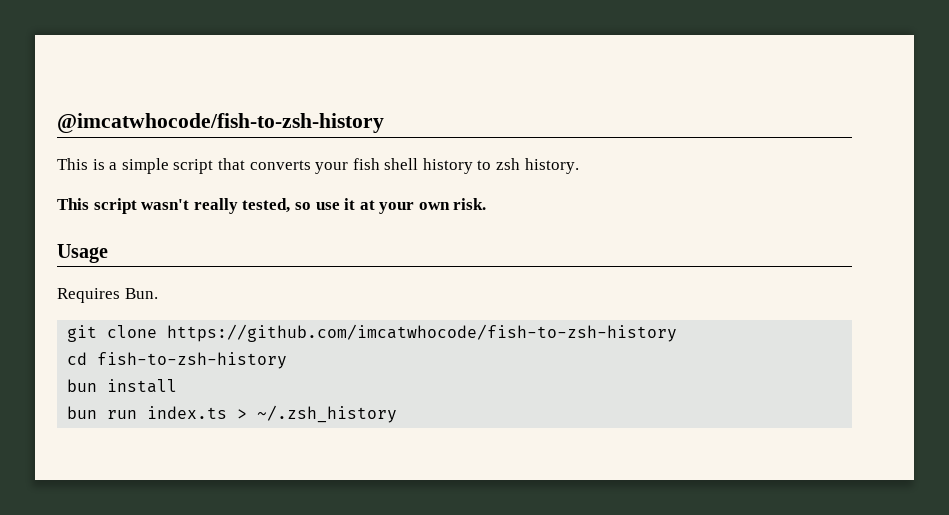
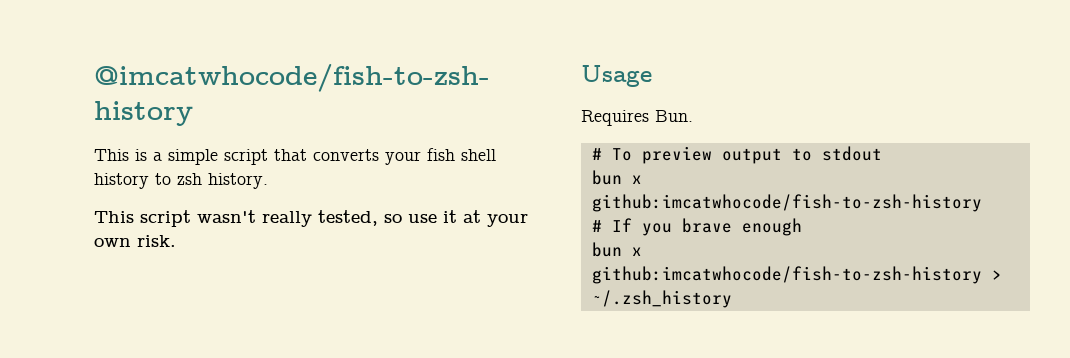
[67,324,678,342] [67,352,288,369] [67,379,178,393] [67,406,228,419] git clone https://github.com/imcatwhocode/fish-to-zsh-history // cd fish-to-zsh-history // bun install // bun run index.ts -> [591,146,882,164] [591,170,642,185] [591,194,982,212] [591,218,802,236] [591,242,642,257] [591,266,982,284] # To preview output to stdout // bun x github:imcatwhocode/fish-to-zsh-history // # If you brave enough // bun x github:imcatwhocode/fish-to-zsh-history

